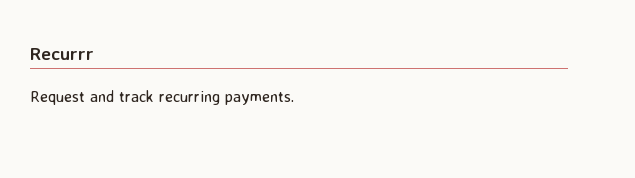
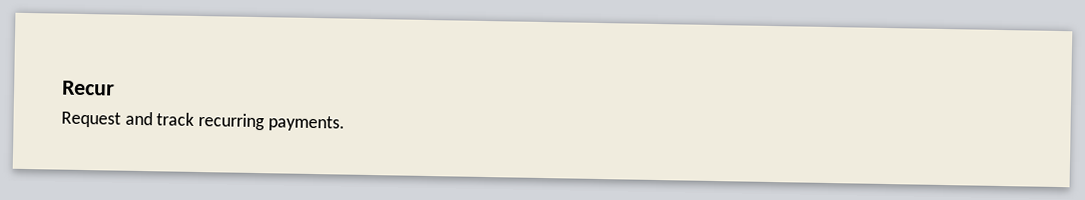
[30,48,94,60] Recurrr -> [62,80,115,96] Recur

